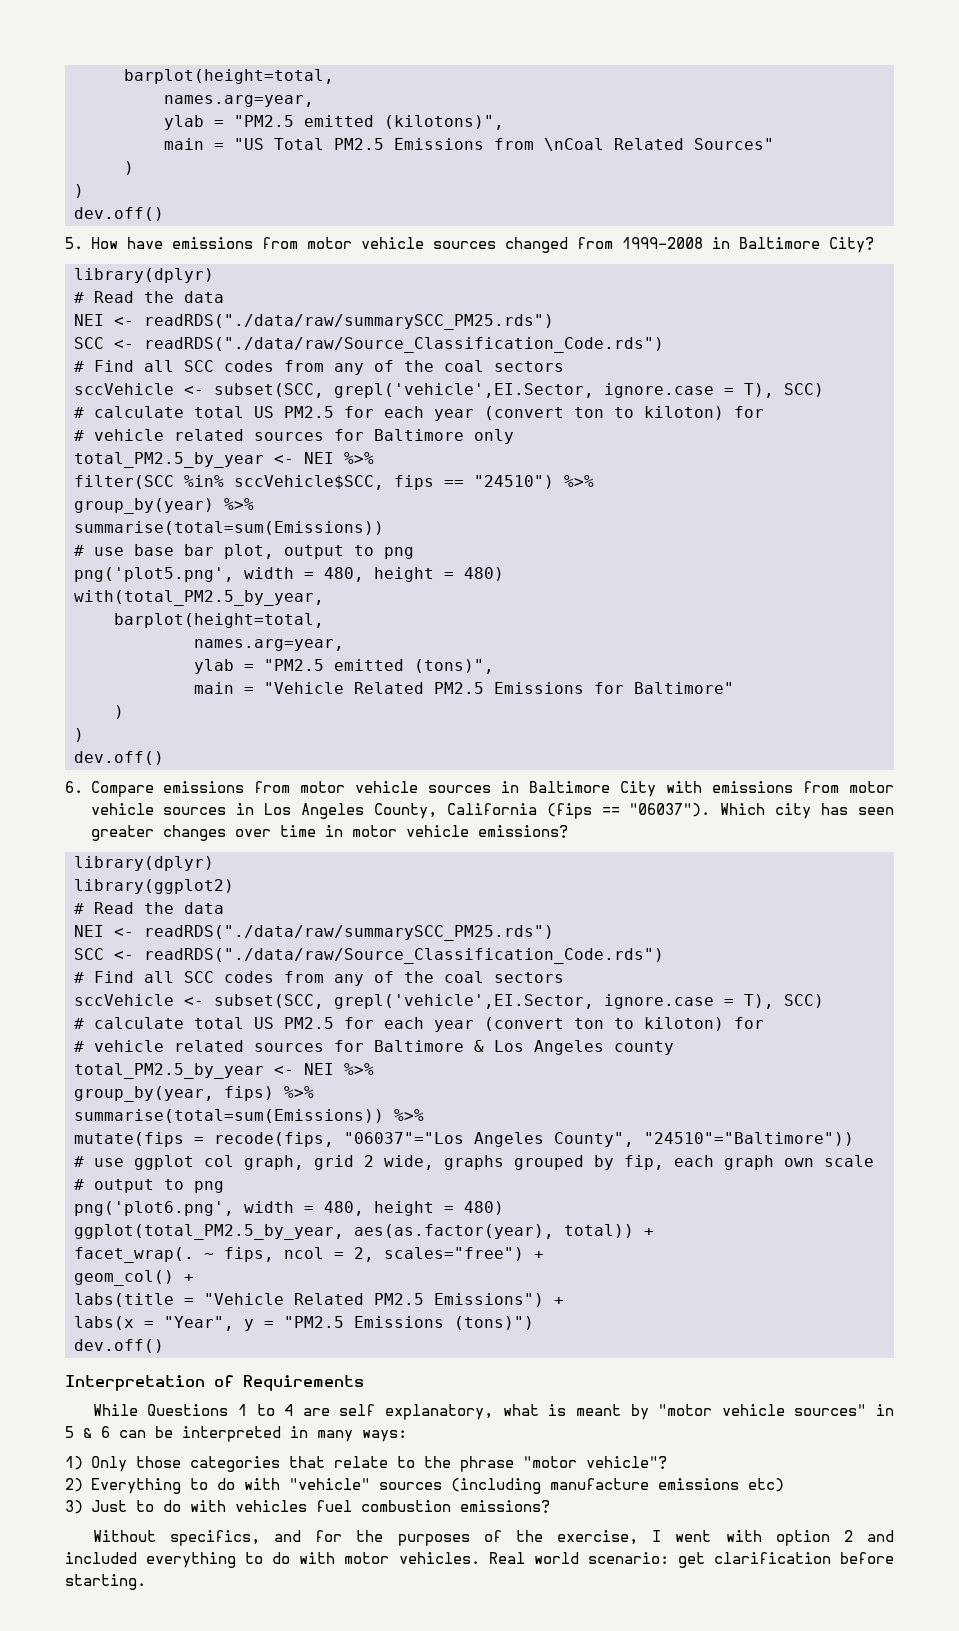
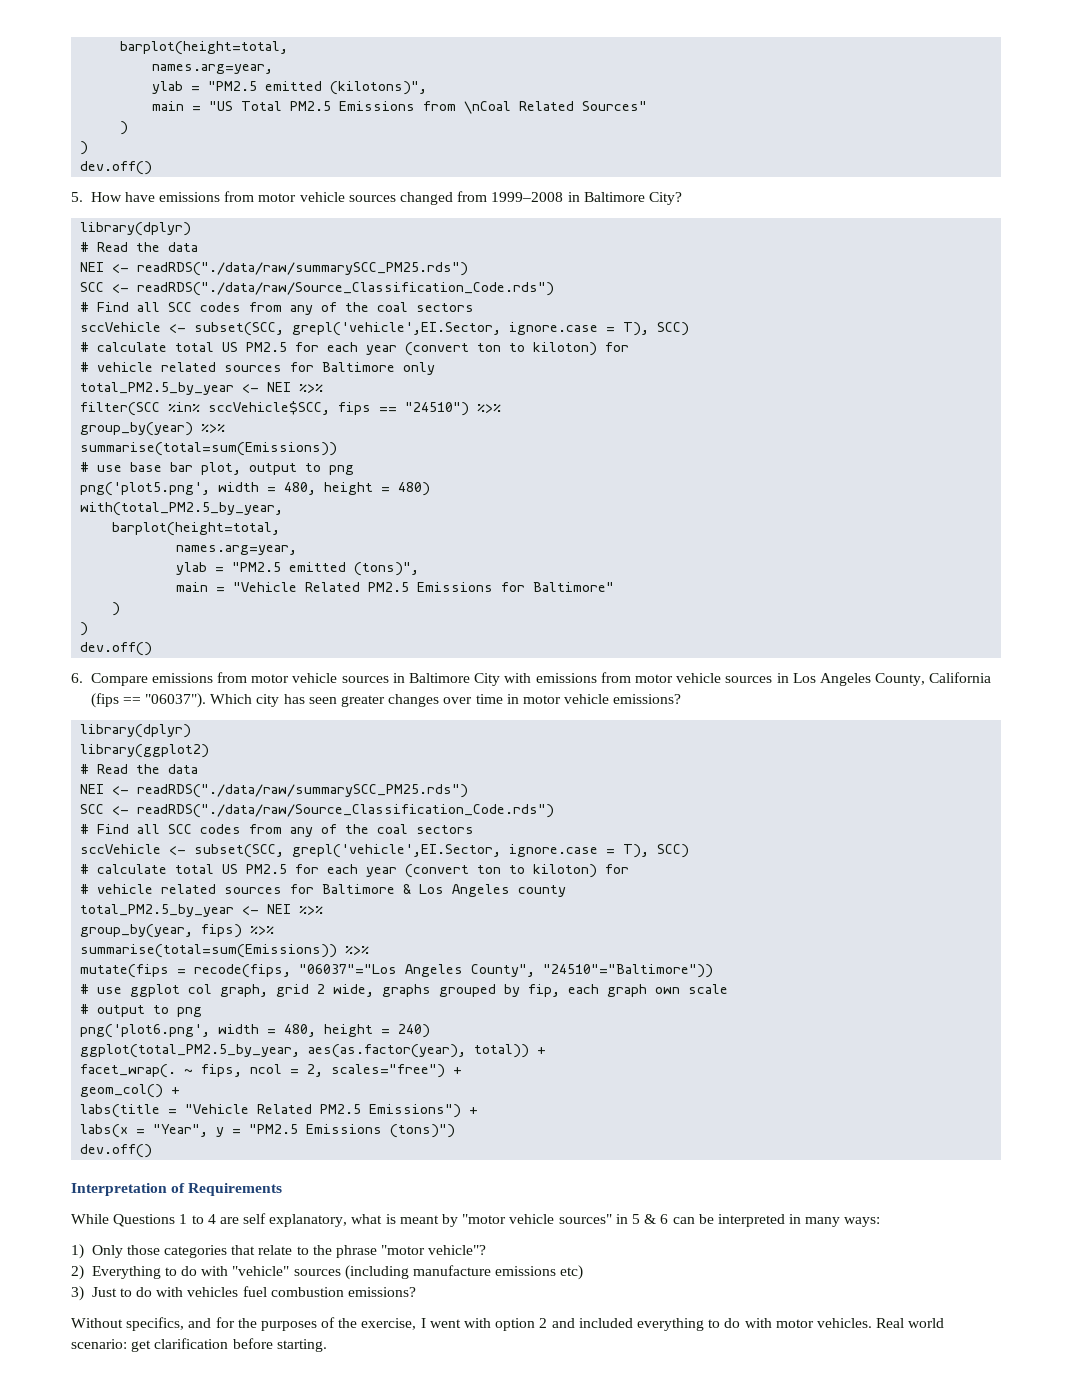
[464,1201,504,1215] 480) -> [398,1024,431,1038] 240)

